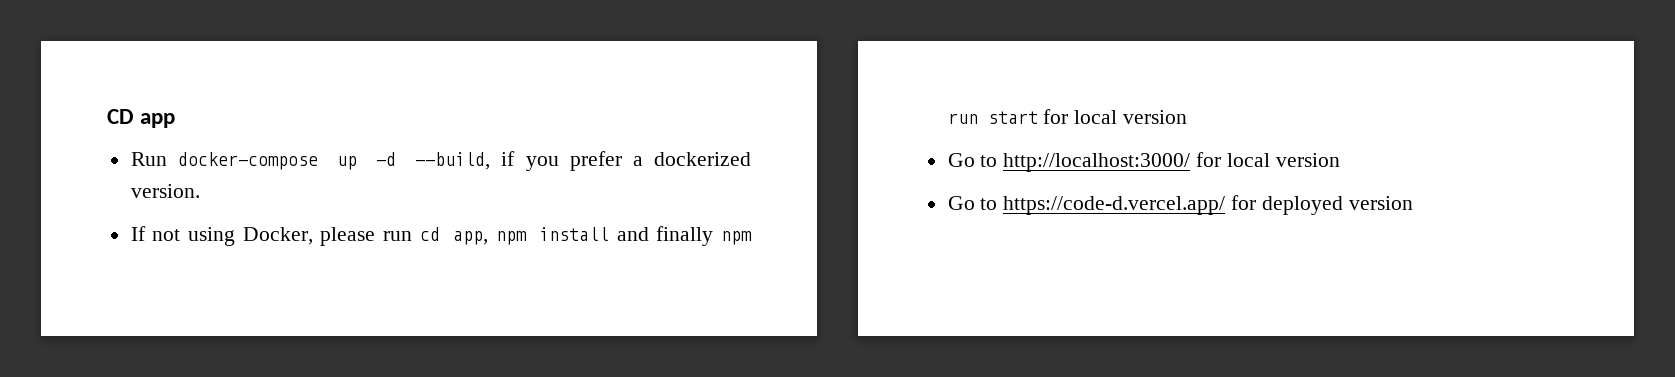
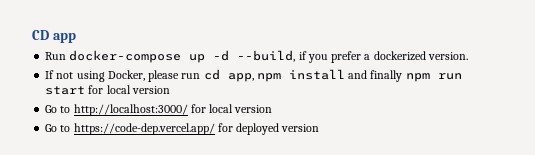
[1003,196,1226,215] https://code-d.vercel.app/ -> [73,123,215,135] https://code-dep.vercel.app/

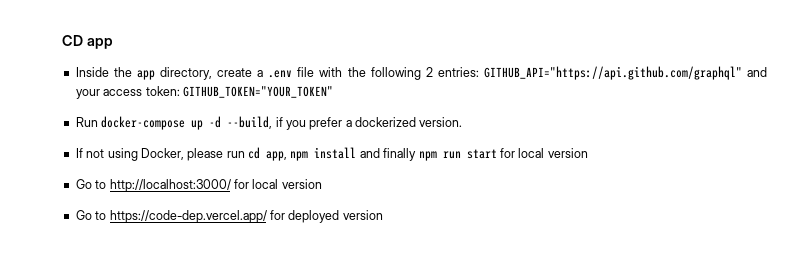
(76, 38) none -> [75,66,767,80] [75,86,333,99] // Inside the app directory, create a .env file with the following 2 entries: GITHUB_API="https://api.github.com/graphql" and your access token: GITHUB_TOKEN="YOUR_TOKEN"

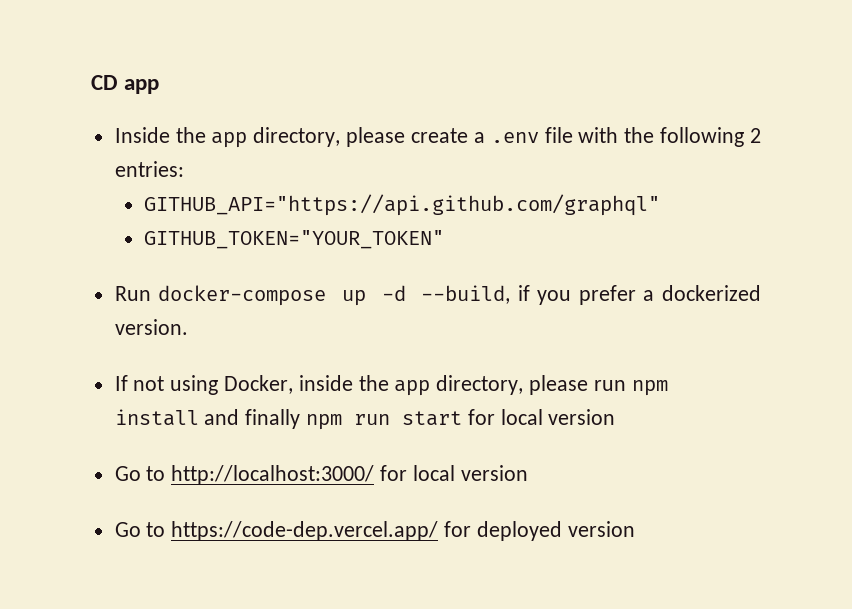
(213, 73) none -> [346,127,406,147] please
(479, 72) none -> (184, 169) //
[747,67,767,77] [75,86,180,99] and your access token: -> (660, 205) //
[187,147,287,161] please run cd app, -> [298,375,626,396] inside the app directory, please run

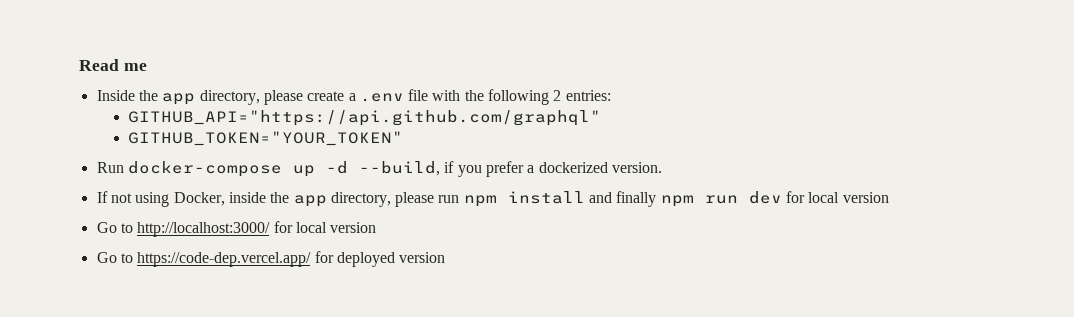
[91,75,160,94] CD app -> [79,59,147,71] Read me
[402,411,463,426] start -> [748,191,782,204] dev

